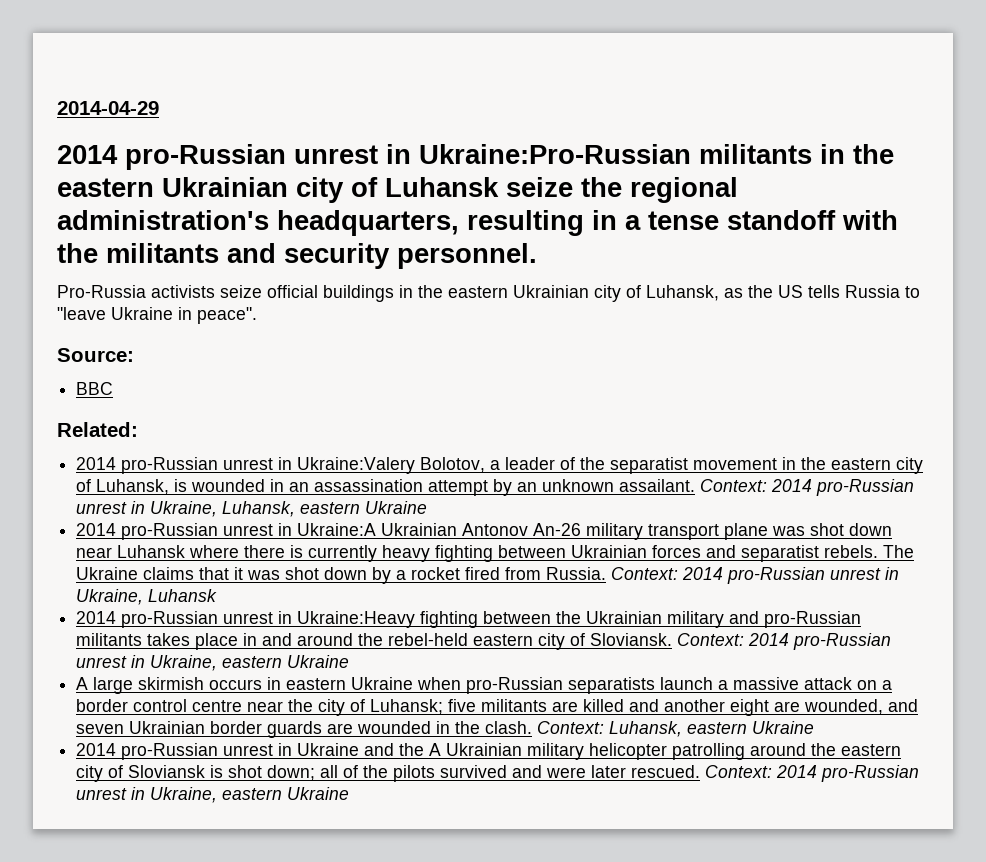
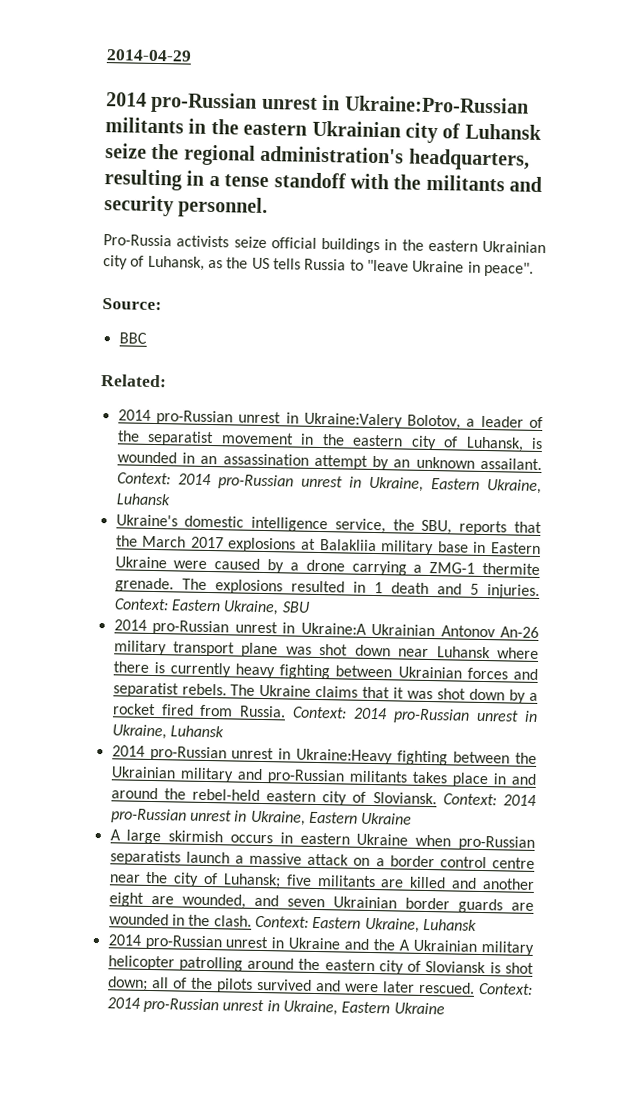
[222,501,428,517] Luhansk, eastern Ukraine -> [430,478,542,495] [115,493,171,506] [115,514,542,536] [115,535,542,556] [114,556,540,576] [114,577,540,600] [113,598,310,616] Eastern Ukraine, Luhansk // Ukraine's domestic intelligence service, the SBU, reports that the March 2017 explosions at Balakliia military base in Eastern Ukraine were caused by a drone carrying a ZMG-1 thermite grenade. The explosions resulted in 1 death and 5 injuries. Context: Eastern Ukraine, SBU
[222,656,283,668] eastern -> [308,811,358,824] Eastern
[609,721,815,737] Luhansk, eastern Ukraine -> [312,916,477,933] Eastern Ukraine, Luhansk
[222,788,283,800] eastern -> [341,1001,391,1014] Eastern

